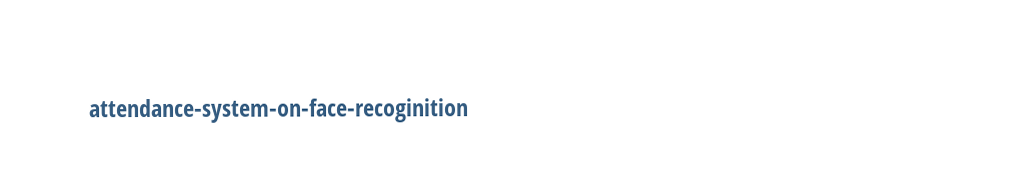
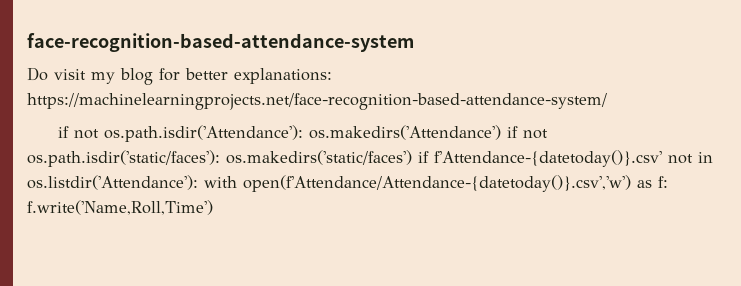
[89,98,469,124] attendance-system-on-face-recoginition -> [27,33,414,52] [27,67,332,85] [27,93,607,110] [57,125,548,142] [27,150,713,167] [27,175,668,192] [27,200,213,215] face-recognition-based-attendance-system // Do visit my blog for better explanations: https://machinelearningprojects.net/face-recognition-based-attendance-system/ // if not os.path.isdir('Attendance'): os.makedirs('Attendance') if not os.path.isdir('static/faces'): os.makedirs('static/faces') if f'Attendance-{datetoday()}.csv' not in os.listdir('Attendance'): with open(f'Attendance/Attendance-{datetoday()}.csv','w') as f: f.write('Name,Roll,Time')

